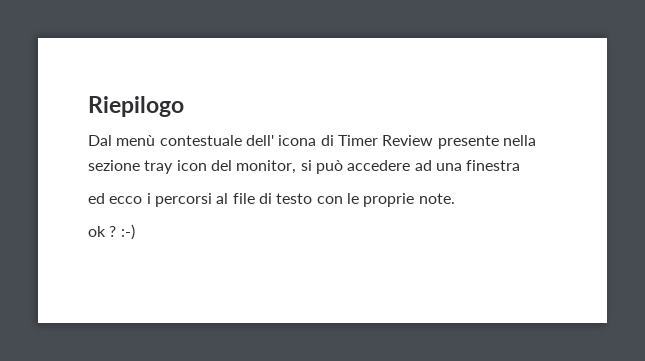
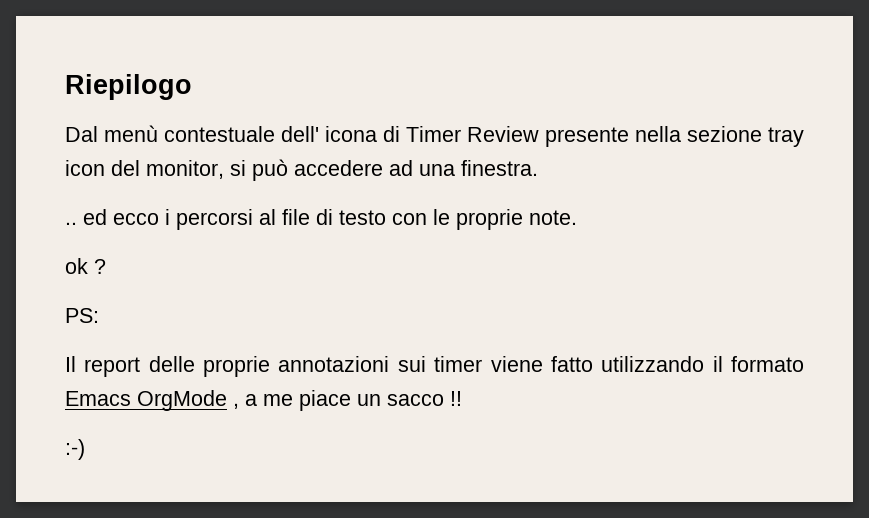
[466,160,521,171] finestra // -> [461,160,538,176] [65,222,77,225] finestra. // ..
(117, 231) none -> [65,308,99,323] [65,356,805,377] [65,390,462,411] // PS: // Il report delle proprie annotazioni sui timer viene fatto utilizzando il formato Emacs OrgMode , a me piace un sacco !! //

